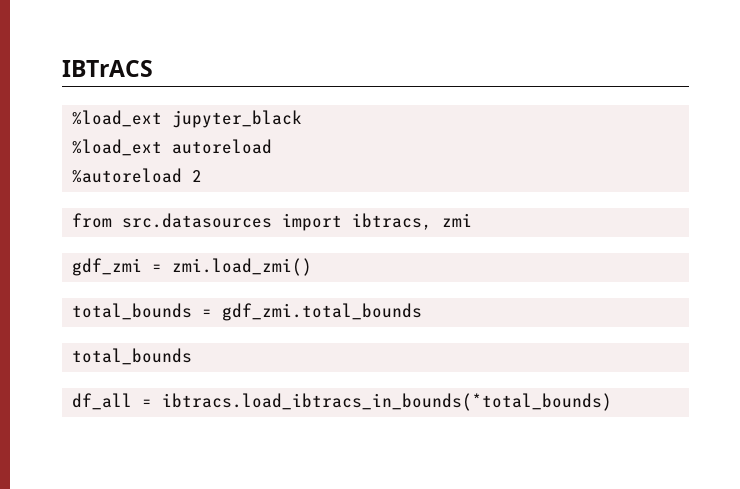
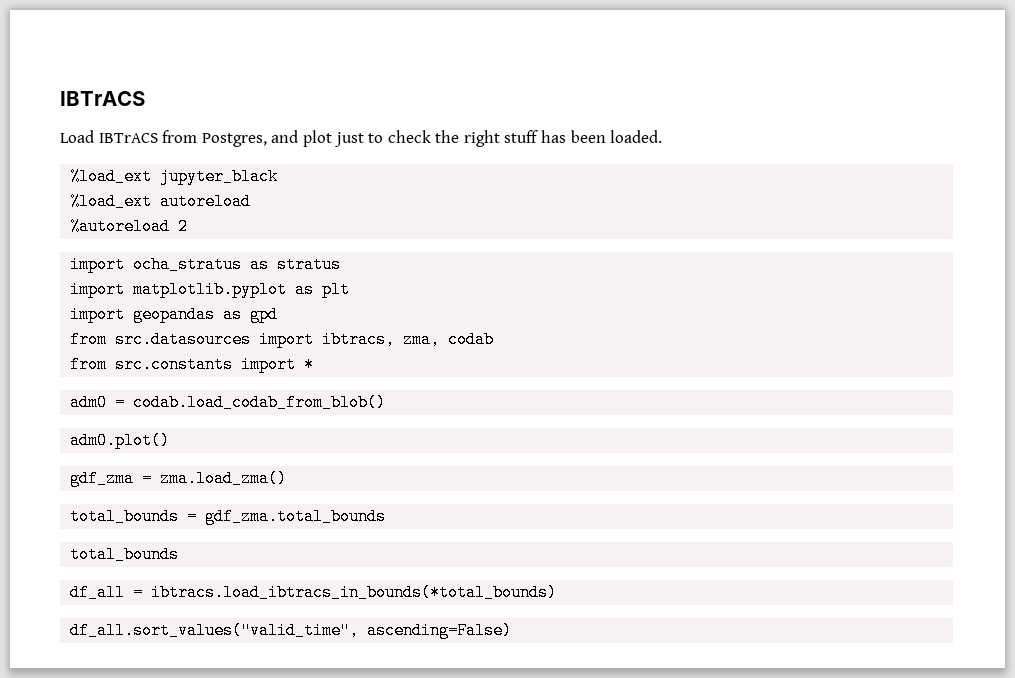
[62,60,153,77] IBTrACS -> [60,91,145,106] [60,130,663,147] IBTrACS // Load IBTrACS from Postgres, and plot just to check the right stuff has been loaded.
[71,213,472,231] [71,258,312,276] from src.datasources import ibtracs, zmi // gdf_zmi = zmi.load_zmi() -> [70,256,342,273] [70,281,351,298] [70,306,279,323] [70,331,495,348] [70,356,315,373] [70,394,387,411] [70,432,171,449] [70,470,288,487] import ocha_stratus as stratus // import matplotlib.pyplot as plt // import geopandas as gpd // from src.datasources import ibtracs, zma, codab // from src.constants import * // adm0 = codab.load_codab_from_blob() // adm0.plot() // gdf_zma = zma.load_zma()
[221,303,422,321] gdf_zmi.total_bounds -> [205,508,387,525] gdf_zma.total_bounds
(612, 402) none -> [70,622,513,639] // df_all.sort_values("valid_time", ascending=False)

